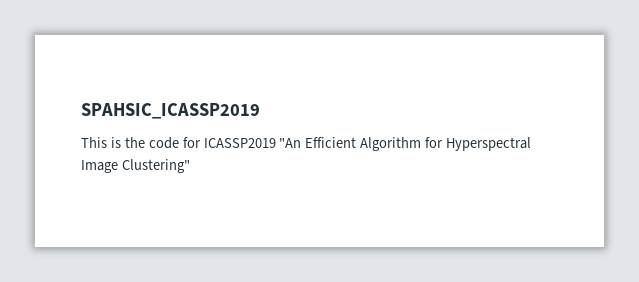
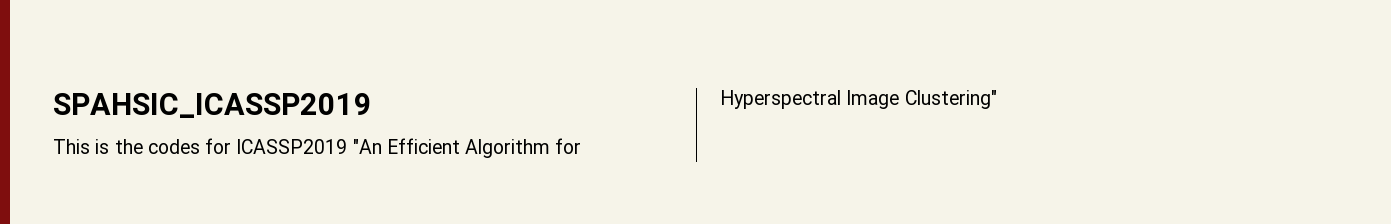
[148,137,179,149] code -> [147,139,200,154] codes

